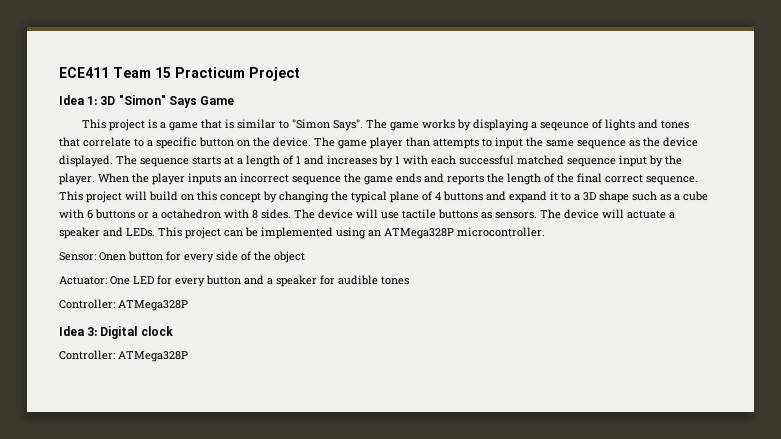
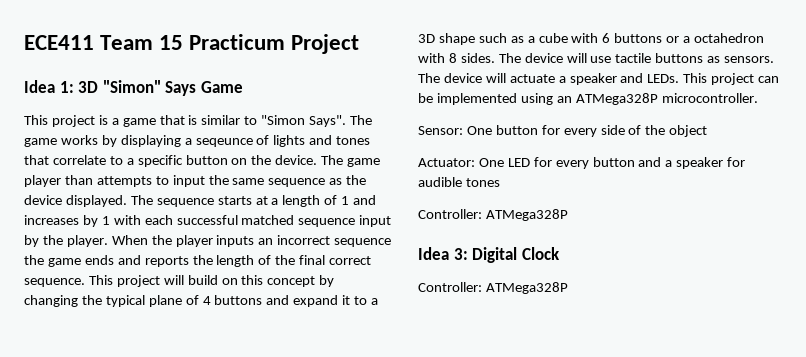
[99,252,126,261] Onen -> [466,126,492,135] One
[140,326,173,336] clock -> [521,247,560,260] Clock

